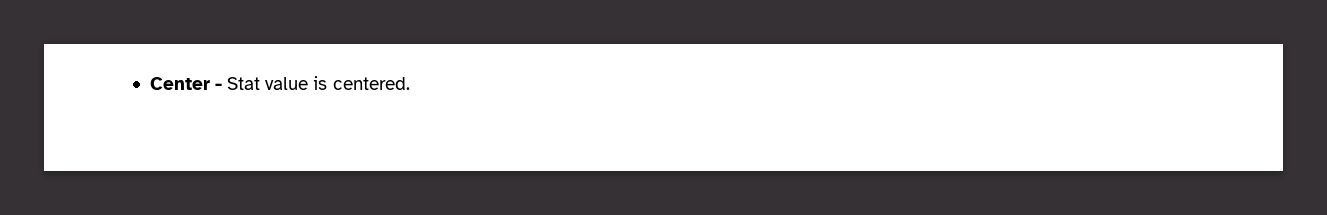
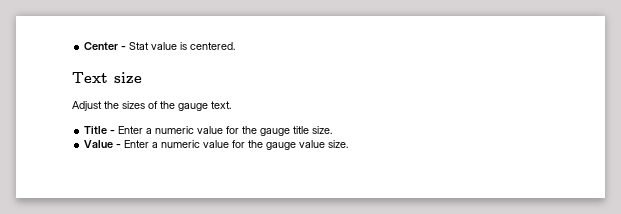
(410, 83) none -> [72,72,142,84] [72,101,231,111] [84,126,333,136] [84,140,349,150] // Text size // Adjust the sizes of the gauge text. // Title - Enter a numeric value for the gauge title size. // Value - Enter a numeric value for the gauge value size.

